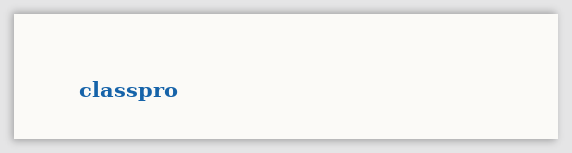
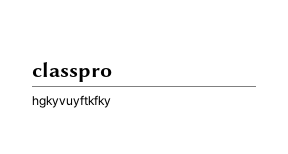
(178, 91) none -> [32,95,111,108] // hgkyvuyftkfky

